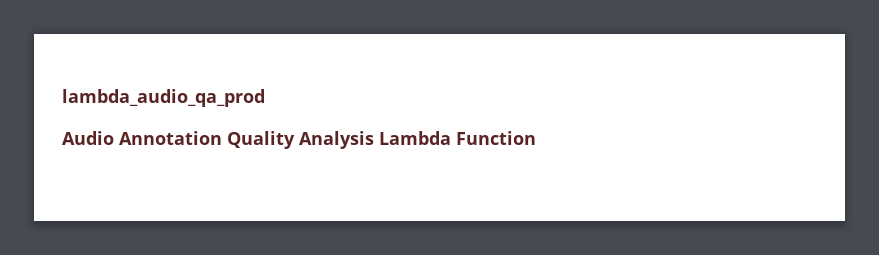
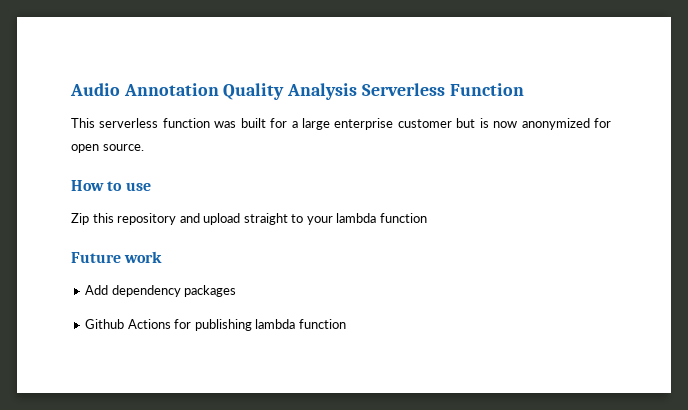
[62,89,265,107] lambda_audio_qa_prod // -> (70, 89) none
[379,131,451,145] Lambda -> [361,83,445,96] Serverless
(536, 138) none -> [71,118,612,130] [71,144,144,153] [71,180,151,191] [71,213,427,225] [71,251,163,263] [85,285,237,297] [85,319,346,331] // This serverless function was built for a large enterprise customer but is now anonymized for open source. // How to use // Zip this repository and upload straight to your lambda function // Future work // Add dependency packages // Github Actions for publishing lambda function

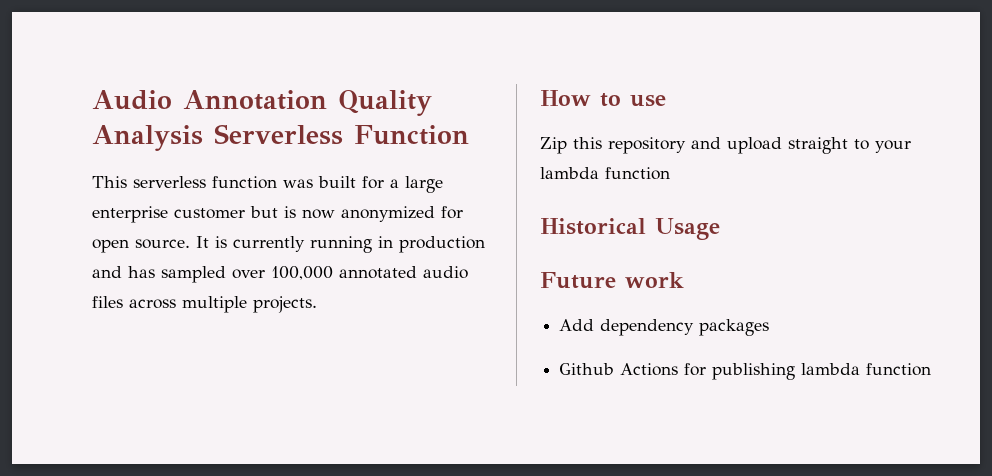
(144, 147) none -> [196,236,485,253] [92,266,468,283] [92,296,317,313] It is currently running in production and has sampled over 100,000 annotated audio files across multiple projects.
(427, 218) none -> [540,218,720,240] // Historical Usage

